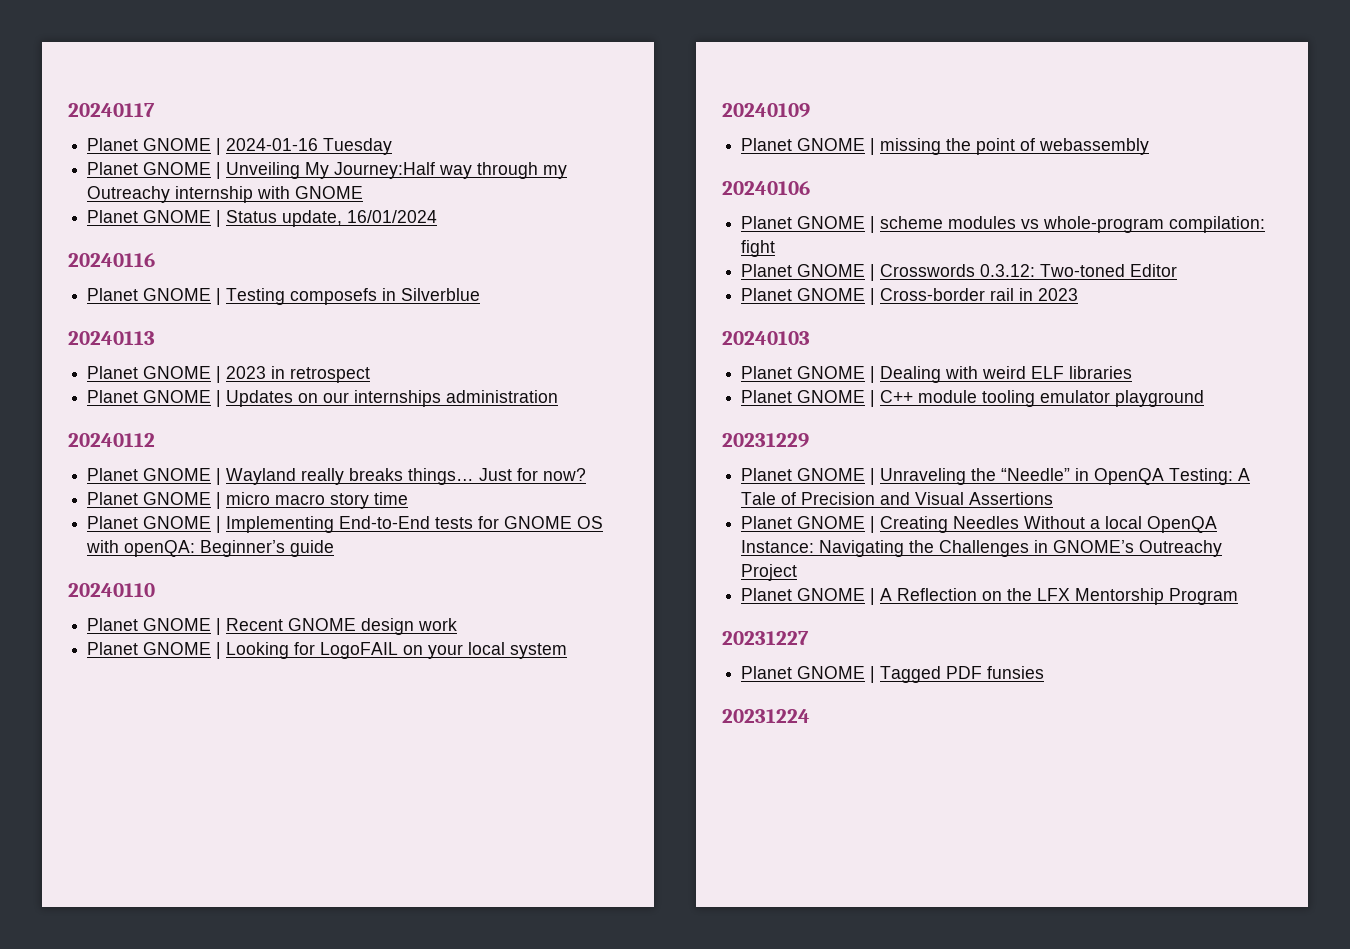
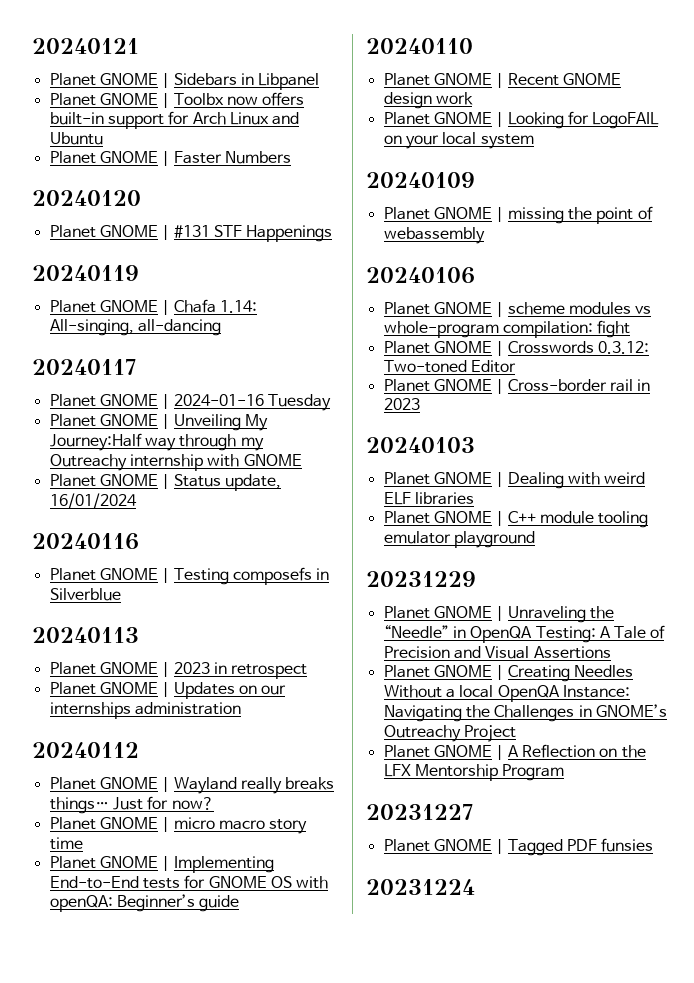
(68, 110) none -> [32,38,139,54] [49,73,320,90] [49,92,305,108] [49,111,300,129] [49,132,103,145] [49,151,291,166] [32,190,141,206] [49,225,333,242] [32,265,139,281] [49,299,257,315] [49,319,221,336] 20240121 // Planet GNOME | Sidebars in Libpanel // Planet GNOME | Toolbx now offers built-in support for Arch Linux and Ubuntu // Planet GNOME | Faster Numbers // 20240120 // Planet GNOME | #131 STF Happenings // 20240119 // Planet GNOME | Chafa 1.14: All-singing, all-dancing //

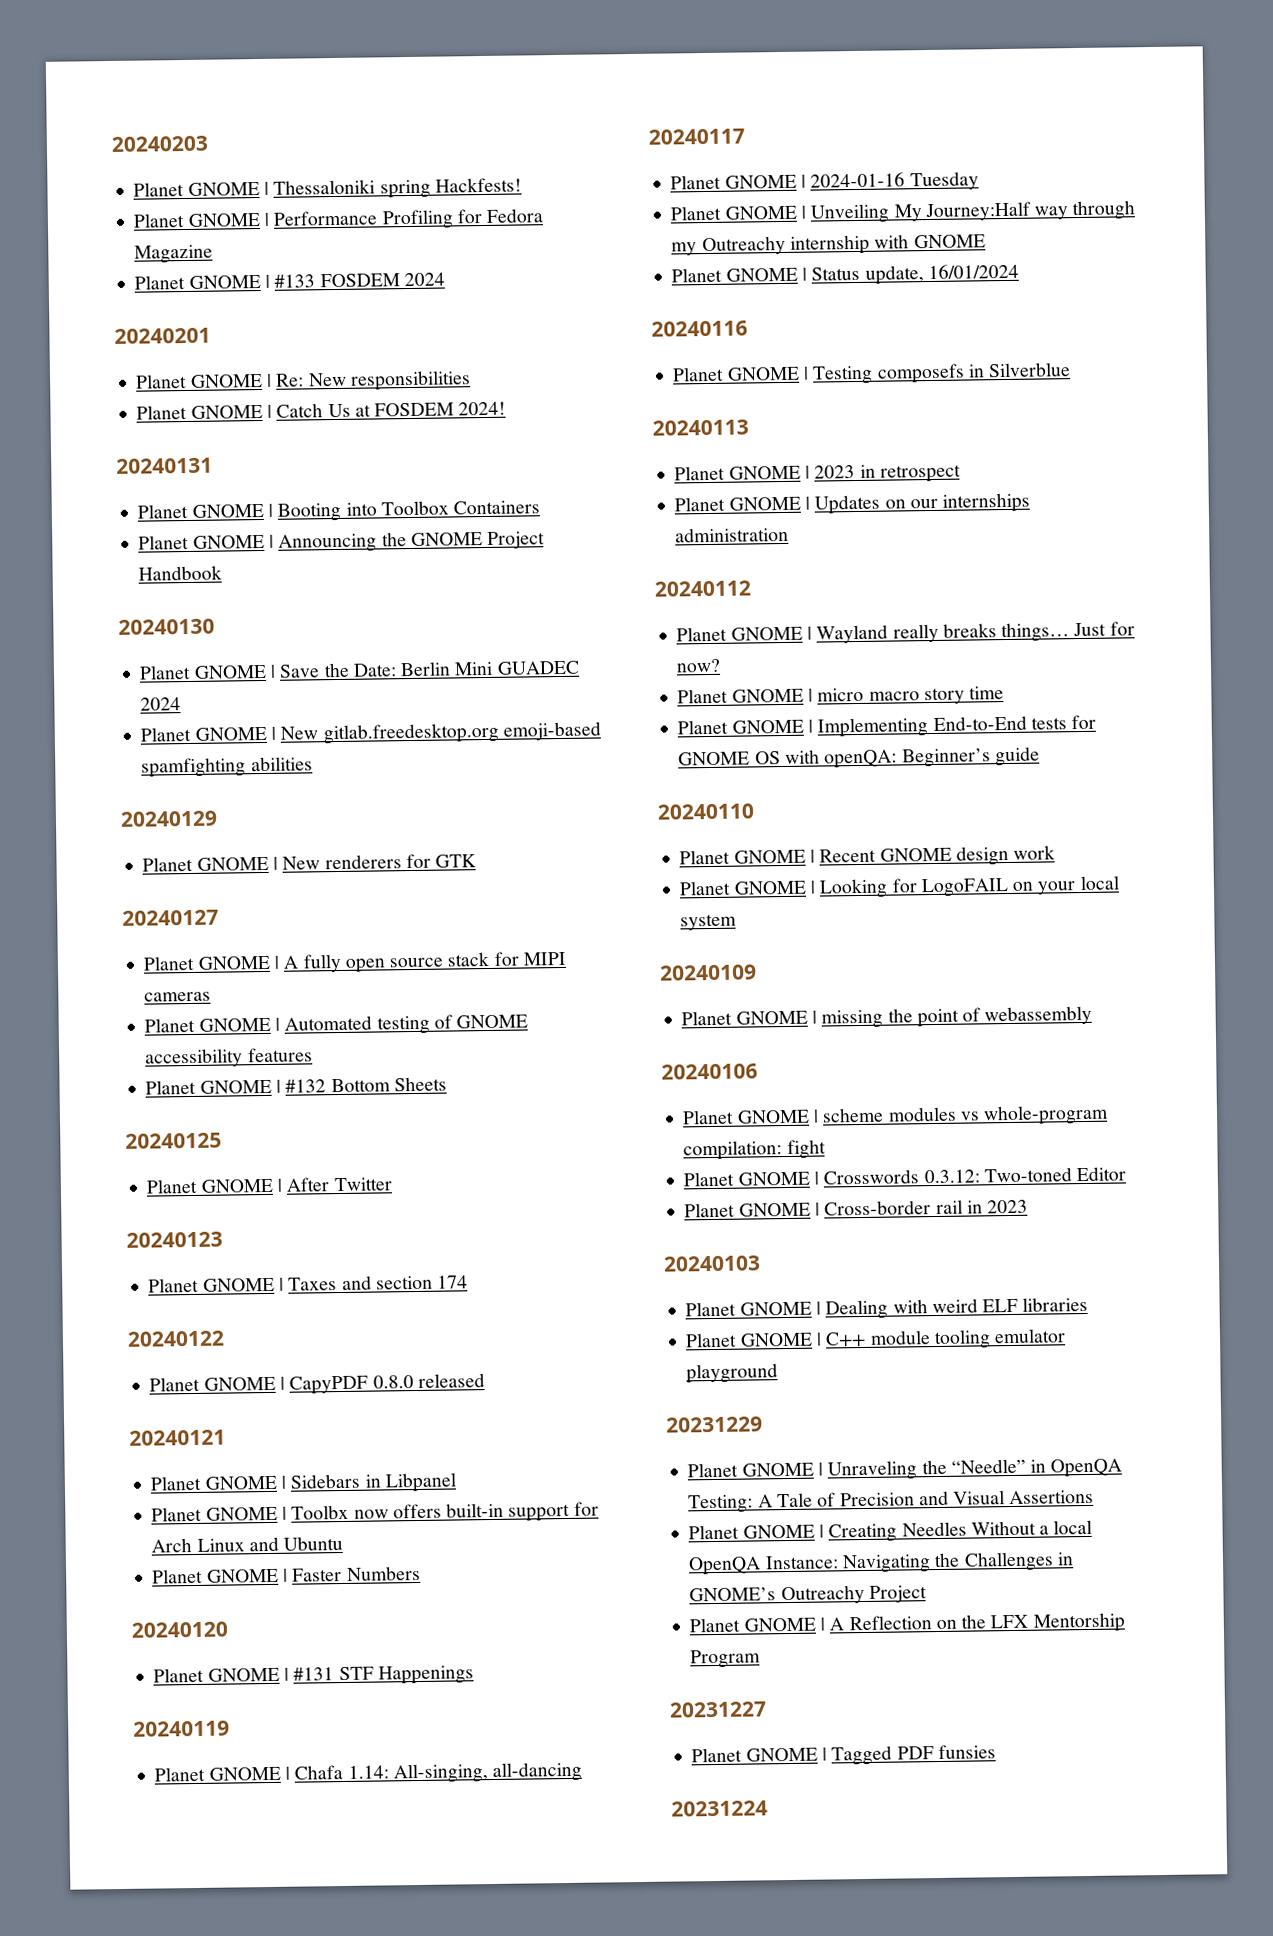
(32, 46) none -> [111,135,208,152] [133,177,522,199] [133,208,544,230] [134,244,214,264] [134,272,445,290] [114,327,211,344] [135,370,471,391] [136,401,507,420] [116,457,213,474] [137,500,541,522] [138,531,546,553] [138,565,223,581] [118,618,215,635] [139,660,580,680] [140,697,182,711] [140,721,601,745] [141,756,313,778] [120,810,218,827] [142,853,478,872] [122,909,219,926] [143,951,566,973] [144,991,212,1002] [144,1014,529,1035] [145,1047,313,1068] [145,1076,447,1095] [125,1132,222,1149] [146,1177,392,1194] [126,1231,223,1248] [148,1275,469,1293] [127,1330,225,1347] [149,1373,485,1395] 20240203 // Planet GNOME | Thessaloniki spring Hackfests! // Planet GNOME | Performance Profiling for Fedora Magazine // Planet GNOME | #133 FOSDEM 2024 // 20240201 // Planet GNOME | Re: New responsibilities // Planet GNOME | Catch Us at FOSDEM 2024! // 20240131 // Planet GNOME | Booting into Toolbox Containers // Planet GNOME | Announcing the GNOME Project Handbook // 20240130 // Planet GNOME | Save the Date: Berlin Mini GUADEC 2024 // Planet GNOME | New gitlab.freedesktop.org emoji-based spamfighting abilities // 20240129 // Planet GNOME | New renderers for GTK // 20240127 // Planet GNOME | A fully open source stack for MIPI cameras // Planet GNOME | Automated testing of GNOME accessibility features // Planet GNOME | #132 Bottom Sheets // 20240125 // Planet GNOME | After Twitter // 20240123 // Planet GNOME | Taxes and section 174 // 20240122 // Planet GNOME | CapyPDF 0.8.0 released //

